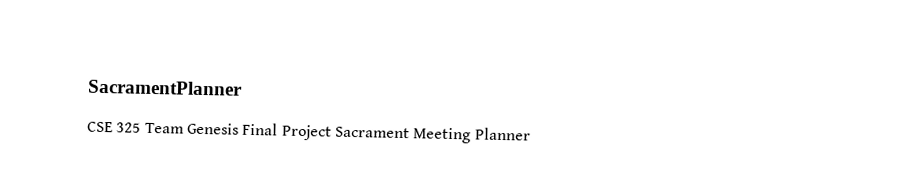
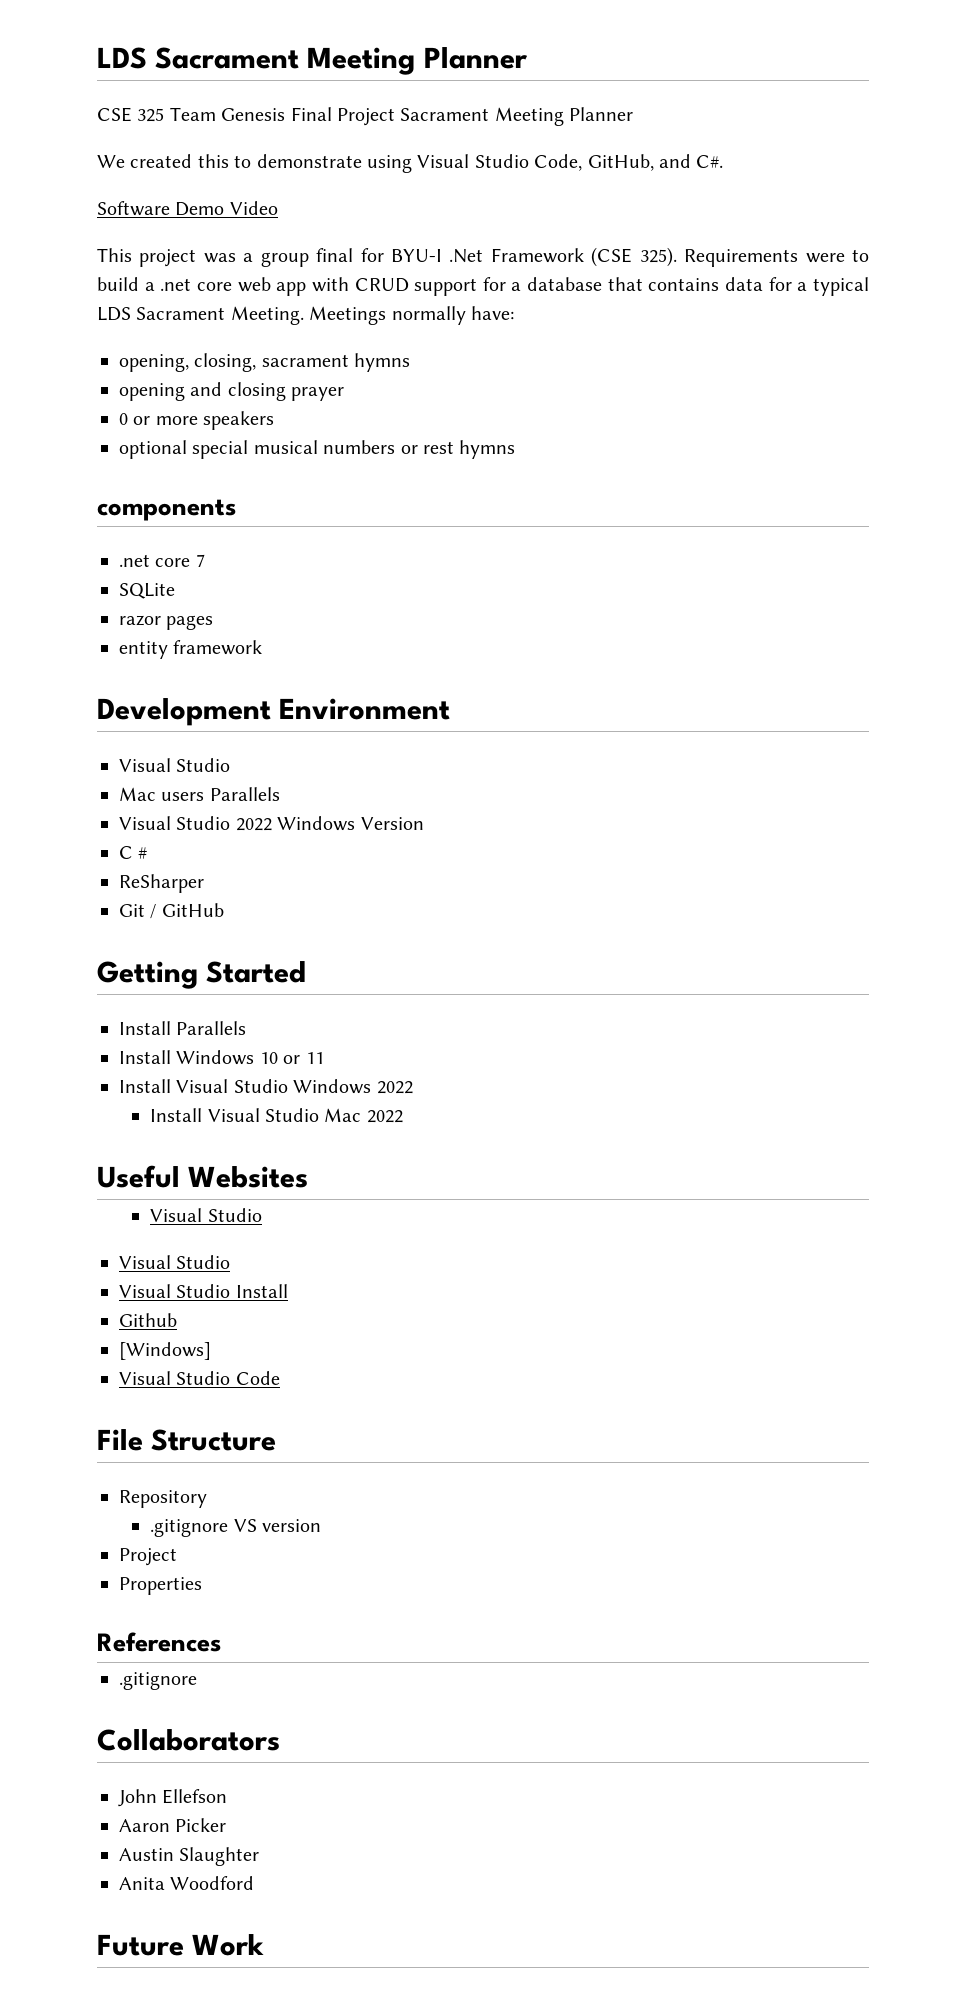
[88,79,243,96] SacramentPlanner -> [97,47,528,75] LDS Sacrament Meeting Planner
(531, 134) none -> [97,154,724,173] [97,201,278,216] [97,247,870,267] [97,277,869,296] [97,306,514,325] [119,353,411,372] [119,382,345,401] [119,411,275,430] [119,440,516,459] [97,499,236,521] [119,554,205,567] [119,583,175,599] [119,615,214,630] [119,640,263,659] [97,698,451,726] [119,758,231,772] [119,787,280,801] [119,816,424,831] [119,846,148,859] [119,874,204,893] [119,903,224,919] [97,961,307,989] [119,1021,247,1035] [119,1050,324,1065] [119,1079,413,1094] [150,1108,403,1123] [97,1165,309,1188] [150,1208,262,1222] [119,1255,231,1269] [119,1284,288,1298] [119,1313,177,1327] [119,1342,211,1360] [119,1371,280,1385] [97,1429,277,1451] [119,1490,207,1508] [150,1519,321,1537] [119,1548,177,1566] [119,1577,202,1595] [97,1632,221,1652] [119,1672,197,1690] [97,1729,280,1751] [118,1789,228,1807] [119,1818,227,1832] [119,1847,260,1866] [119,1876,255,1890] [97,1934,265,1956] // We created this to demonstrate using Visual Studio Code, GitHub, and C#. // Software Demo Video // This project was a group final for BYU-I .Net Framework (CSE 325). Requirements were to build a .net core web app with CRUD support for a database that contains data for a typical LDS Sacrament Meeting. Meetings normally have: // opening, closing, sacrament hymns // opening and closing prayer // 0 or more speakers // optional special musical numbers or rest hymns // components // .net core 7 // SQLite // razor pages // entity framework // Development Environment // Visual Studio // Mac users Parallels // Visual Studio 2022 Windows Version // C # // ReSharper // Git / GitHub // Getting Started // Install Parallels // Install Windows 10 or 11 // Install Visual Studio Windows 2022 // Install Visual Studio Mac 2022 // Useful Websites // Visual Studio // Visual Studio // Visual Studio Install // Github // [Windows] // Visual Studio Code // File Structure // Repository // .gitignore VS version // Project // Properties // References // .gitignore // Collaborators // John Ellefson // Aaron Picker // Austin Slaughter // Anita Woodford // Future Work

